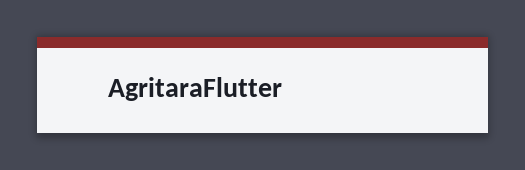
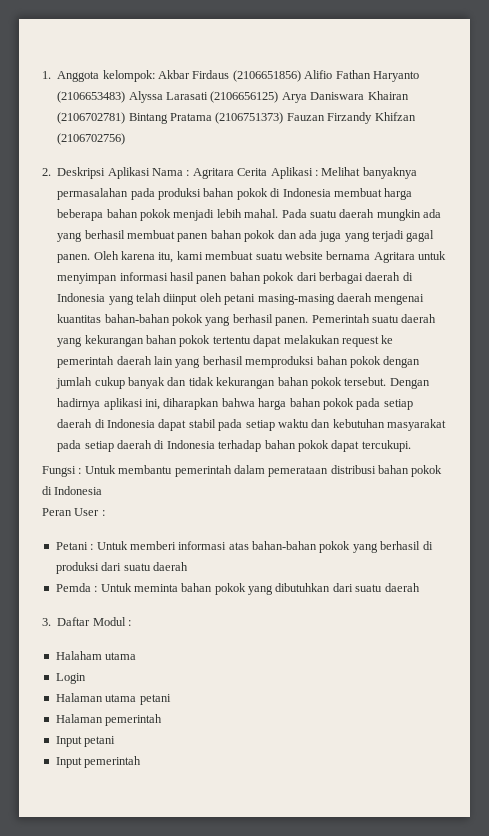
[108,77,282,101] AgritaraFlutter -> [42,70,419,82] [57,91,409,103] [57,112,416,124] [57,133,126,145] [42,167,417,179] [57,188,413,200] [57,209,441,221] [57,230,435,242] [57,251,446,263] [57,272,413,284] [57,293,425,305] [57,314,437,326] [57,335,394,347] [57,356,421,368] [56,377,430,389] [57,398,413,410] [57,419,446,431] [57,440,411,452] [42,465,443,477] [42,486,103,495] [42,508,105,516] [55,541,433,553] [55,562,188,574] [55,583,420,595] [42,617,131,626] [55,651,137,660] [55,673,86,684] [55,693,171,705] [55,714,163,726] [55,736,116,747] [55,756,142,768] 1. Anggota kelompok: Akbar Firdaus (2106651856) Alifio Fathan Haryanto (2106653483) Alyssa Larasati (2106656125) Arya Daniswara Khairan (2106702781) Bintang Pratama (2106751373) Fauzan Firzandy Khifzan (2106702756) // 2. Deskripsi Aplikasi Nama : Agritara Cerita Aplikasi : Melihat banyaknya permasalahan pada produksi bahan pokok di Indonesia membuat harga beberapa bahan pokok menjadi lebih mahal. Pada suatu daerah mungkin ada yang berhasil membuat panen bahan pokok dan ada juga yang terjadi gagal panen. Oleh karena itu, kami membuat suatu website bernama Agritara untuk menyimpan informasi hasil panen bahan pokok dari berbagai daerah di Indonesia yang telah diinput oleh petani masing-masing daerah mengenai kuantitas bahan-bahan pokok yang berhasil panen. Pemerintah suatu daerah yang kekurangan bahan pokok tertentu dapat melakukan request ke pemerintah daerah lain yang berhasil memproduksi bahan pokok dengan jumlah cukup banyak dan tidak kekurangan bahan pokok tersebut. Dengan hadirnya aplikasi ini, diharapkan bahwa harga bahan pokok pada setiap daerah di Indonesia dapat stabil pada setiap waktu dan kebutuhan masyarakat pada setiap daerah di Indonesia terhadap bahan pokok dapat tercukupi. // Fungsi : Untuk membantu pemerintah dalam pemerataan distribusi bahan pokok di Indonesia // Peran User : // Petani : Untuk memberi informasi atas bahan-bahan pokok yang berhasil di produksi dari suatu daerah // Pemda : Untuk meminta bahan pokok yang dibutuhkan dari suatu daerah // 3. Daftar Modul : // Halaham utama // Login // Halaman utama petani // Halaman pemerintah // Input petani // Input pemerintah

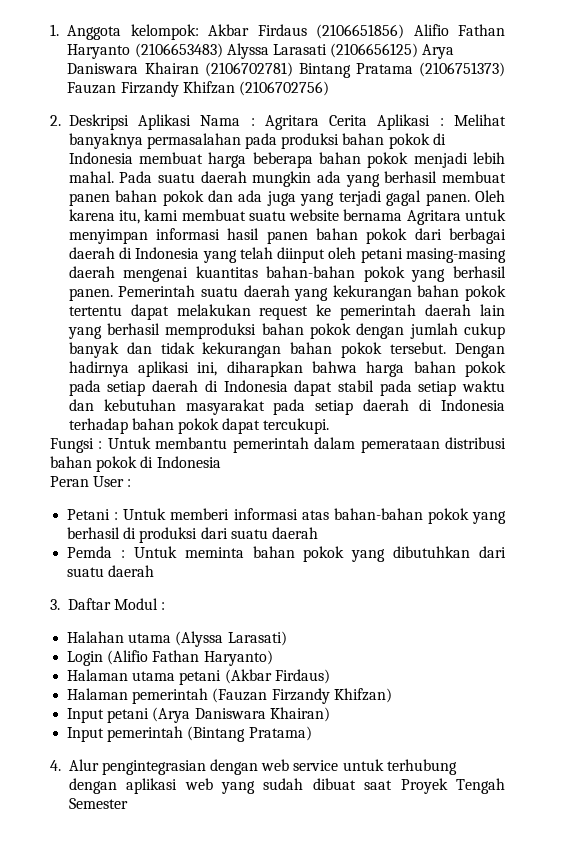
[55,651,137,660] Halaham utama -> [67,631,287,647] Halahan utama (Alyssa Larasati)
(86, 678) none -> [107,650,273,666] (Alifio Fathan Haryanto)
(171, 699) none -> [224,669,330,684] (Akbar Firdaus)
(163, 720) none -> [212,688,392,704] (Fauzan Firzandy Khifzan)
(116, 741) none -> [152,707,330,723] (Arya Daniswara Khairan)
(142, 762) none -> [187,726,312,742] [50,759,457,775] [68,778,505,794] [68,798,128,809] (Bintang Pratama) // 4. Alur pengintegrasian dengan web service untuk terhubung dengan aplikasi web yang sudah dibuat saat Proyek Tengah Semester

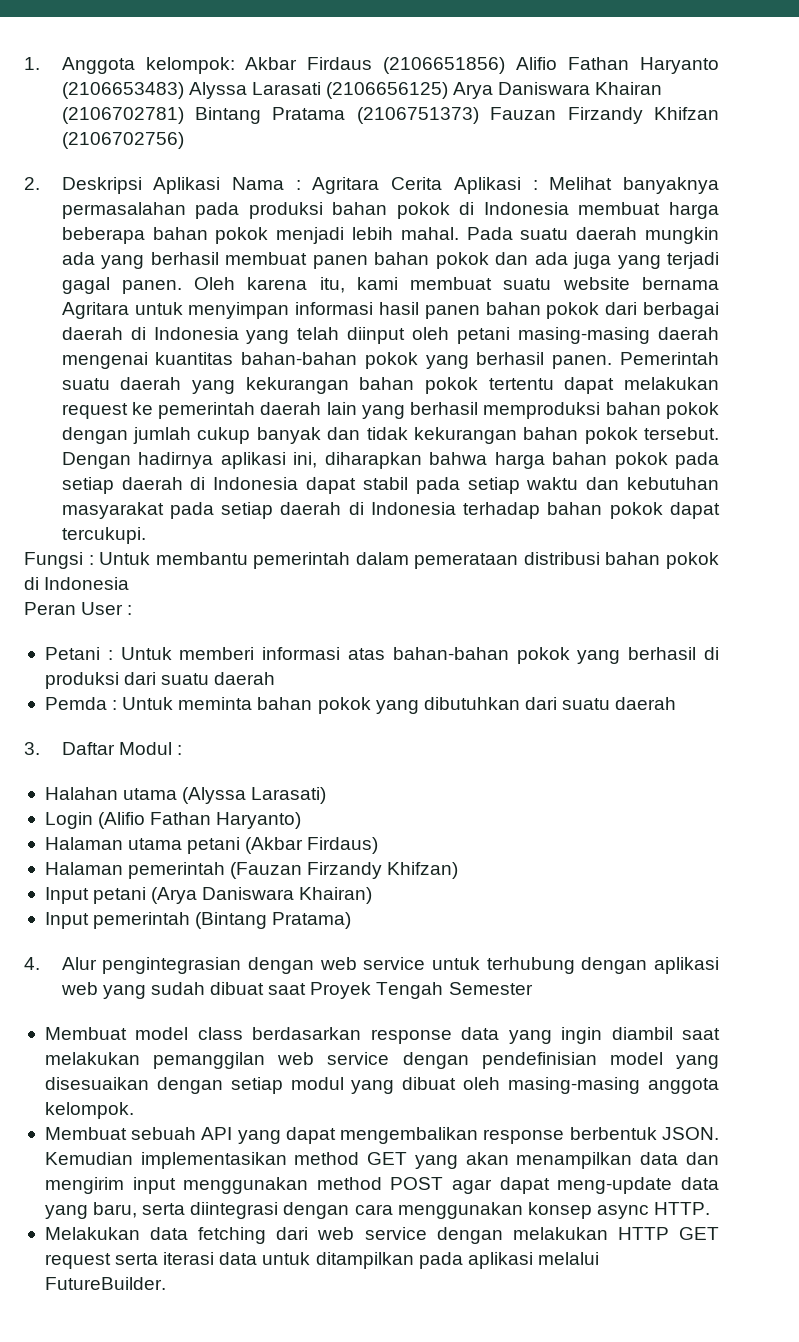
(128, 803) none -> [44,1027,720,1044] [44,1052,719,1069] [44,1077,719,1094] [44,1102,134,1119] [44,1127,720,1144] [44,1152,719,1169] [44,1177,720,1194] [44,1202,711,1219] [44,1227,719,1244] [44,1252,599,1269] [44,1277,166,1290] // Membuat model class berdasarkan response data yang ingin diambil saat melakukan pemanggilan web service dengan pendefinisian model yang disesuaikan dengan setiap modul yang dibuat oleh masing-masing anggota kelompok. // Membuat sebuah API yang dapat mengembalikan response berbentuk JSON. Kemudian implementasikan method GET yang akan menampilkan data dan mengirim input menggunakan method POST agar dapat meng-update data yang baru, serta diintegrasi dengan cara menggunakan konsep async HTTP. // Melakukan data fetching dari web service dengan melakukan HTTP GET request serta iterasi data untuk ditampilkan pada aplikasi melalui FutureBuilder.

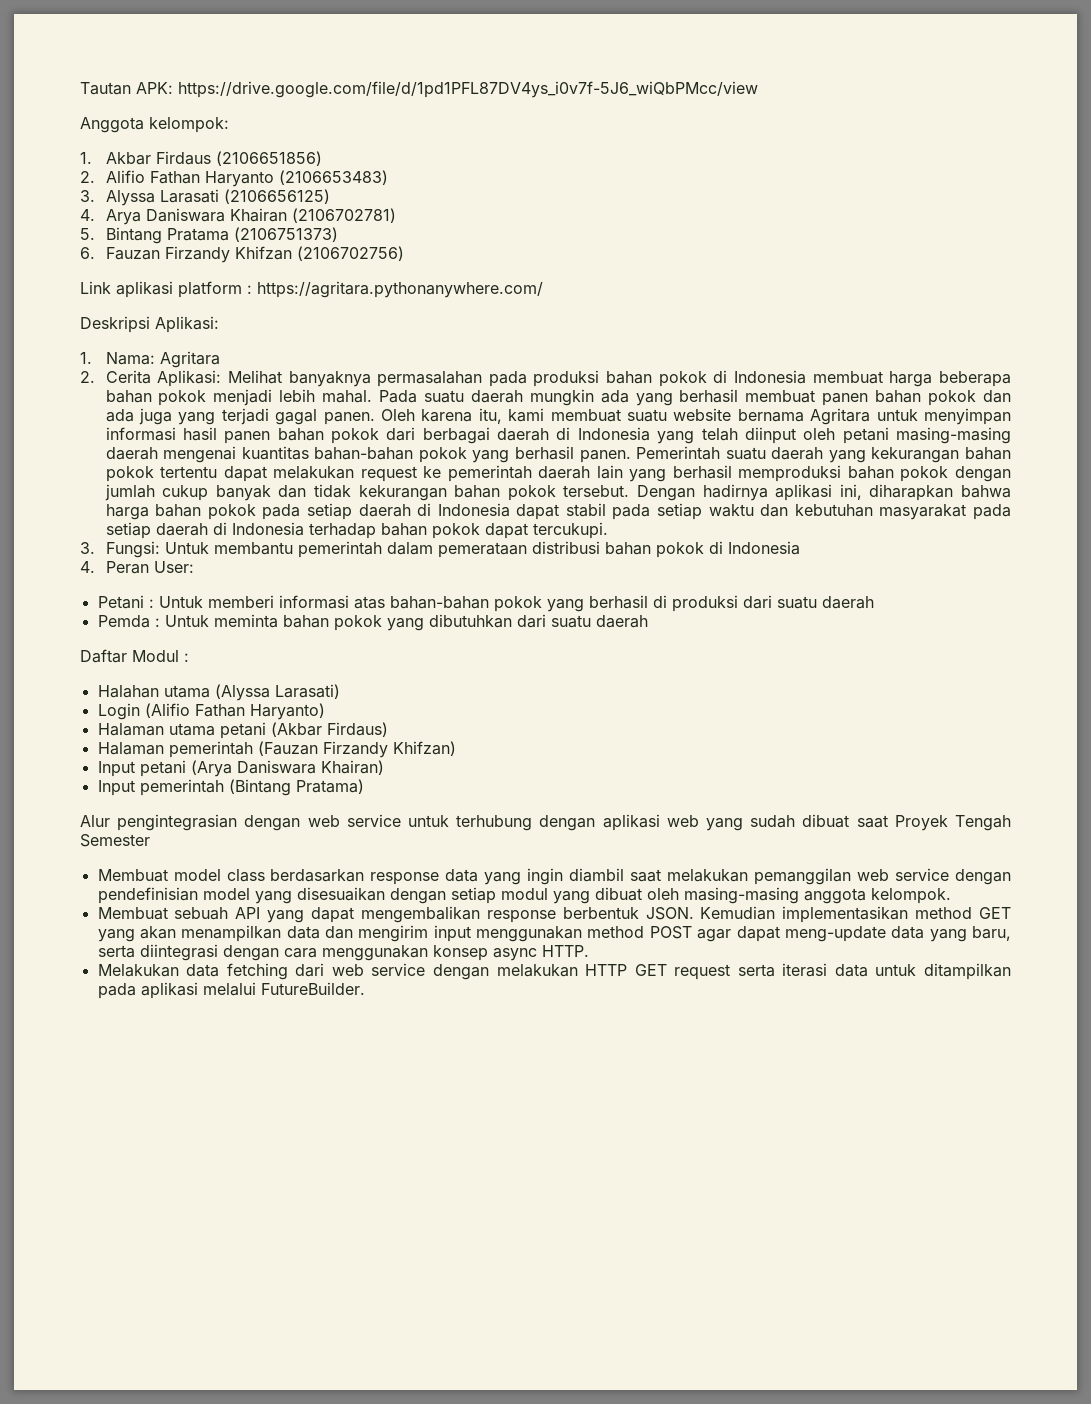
[24,57,40,70] 1. -> [80,81,758,98] Tautan APK: https://drive.google.com/file/d/1pd1PFL87DV4ys_i0v7f-5J6_wiQbPMcc/view //
(235, 65) none -> [80,152,92,164] // 1.
(506, 65) none -> [80,171,95,183] // 2.
(184, 90) none -> [80,190,95,202] // 3.
(449, 90) none -> [80,209,95,221] // 4.
(184, 115) none -> [80,228,95,240] // 5.
(479, 115) none -> [80,247,95,259] // 6.
[24,177,538,194] 2. Deskripsi Aplikasi Nama : Agritara Cerita Aplikasi : -> [80,281,543,298] [80,316,219,333] [80,351,220,368] [80,370,222,387] Link aplikasi platform : https://agritara.pythonanywhere.com/ // Deskripsi Aplikasi: // 1. Nama: Agritara // 2. Cerita Aplikasi:
[24,552,94,569] Fungsi : -> [80,541,160,558] 3. Fungsi:
[24,602,133,615] Peran User : -> [80,561,194,574] 4. Peran User:
[24,742,40,755] 3. -> (648, 621) none
[24,957,40,970] 4. -> (364, 786) none

